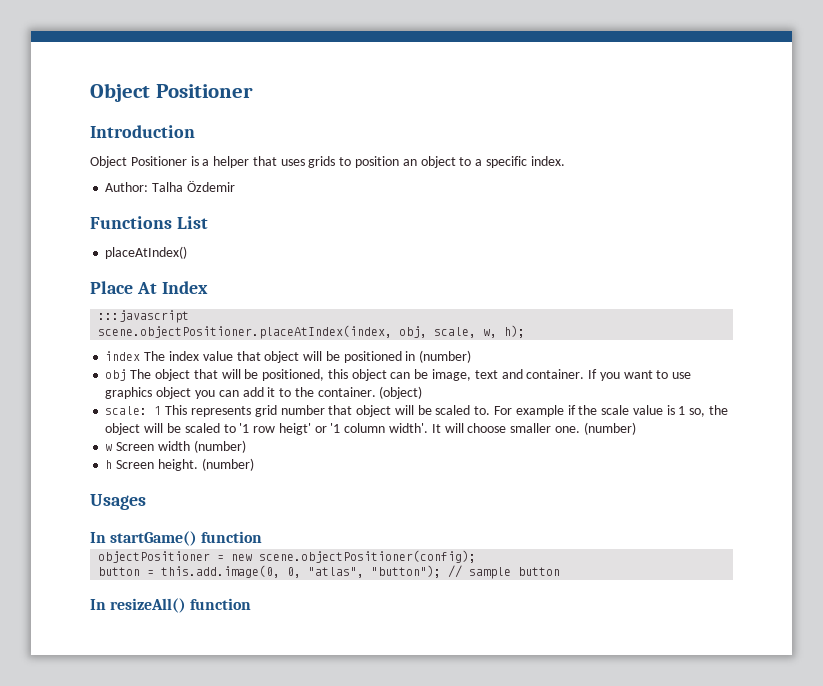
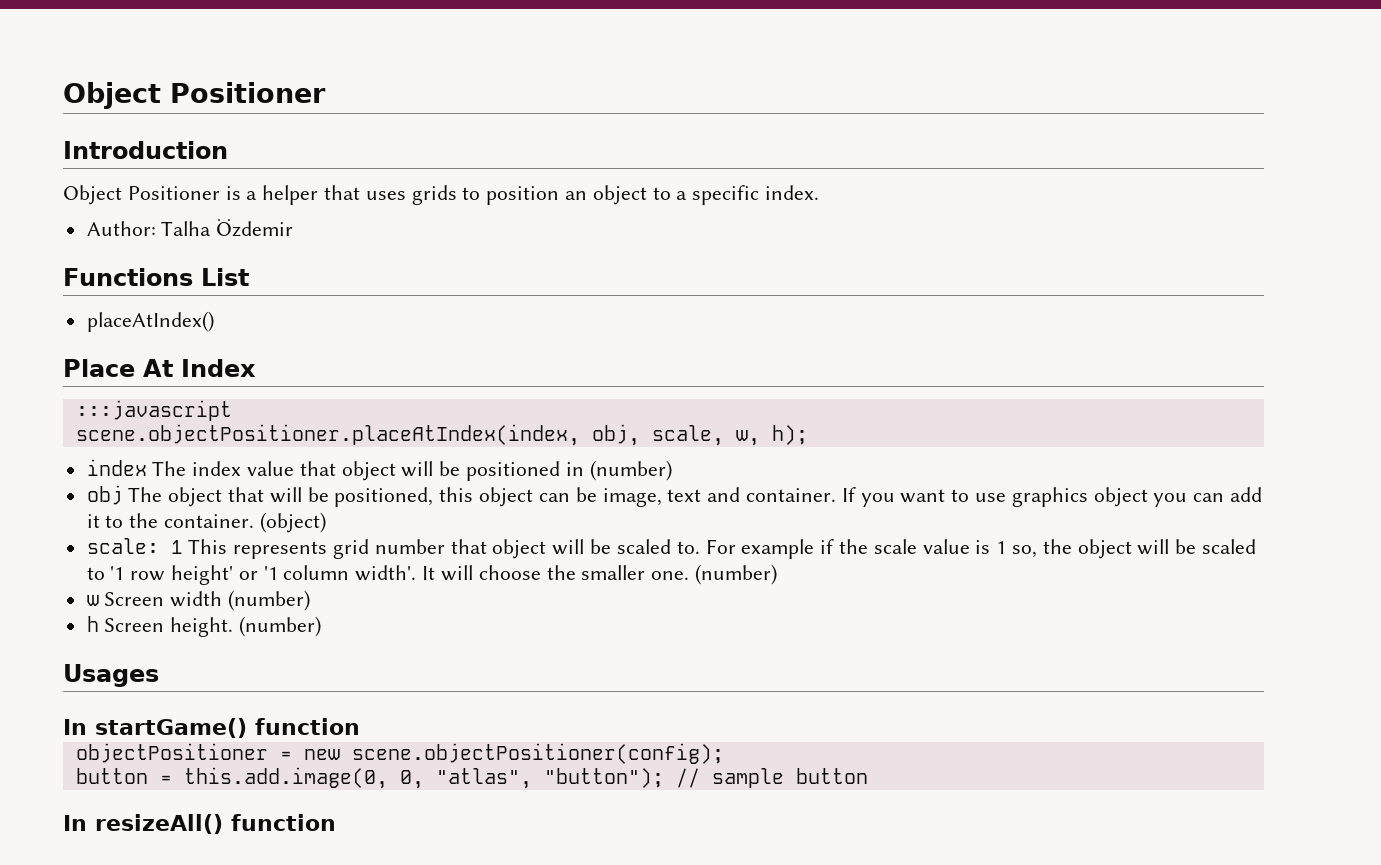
[278,423,311,435] heigt' -> [171,565,234,585] height'
(507, 428) none -> [546,565,576,580] the

